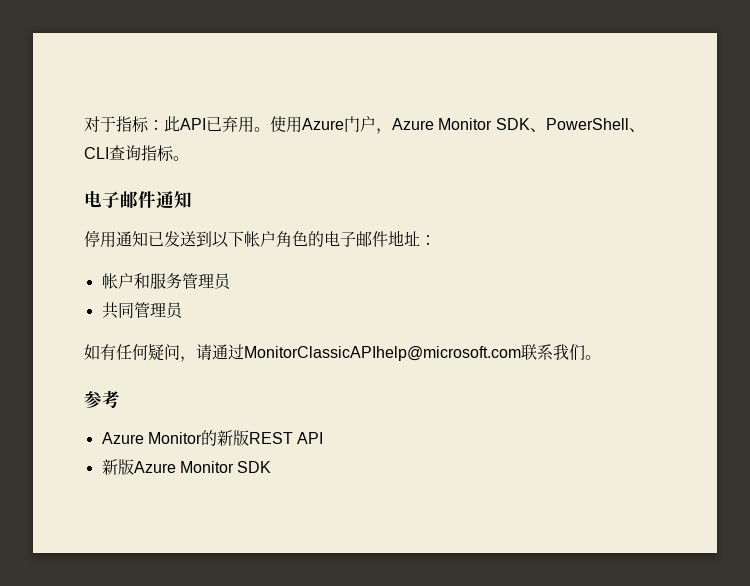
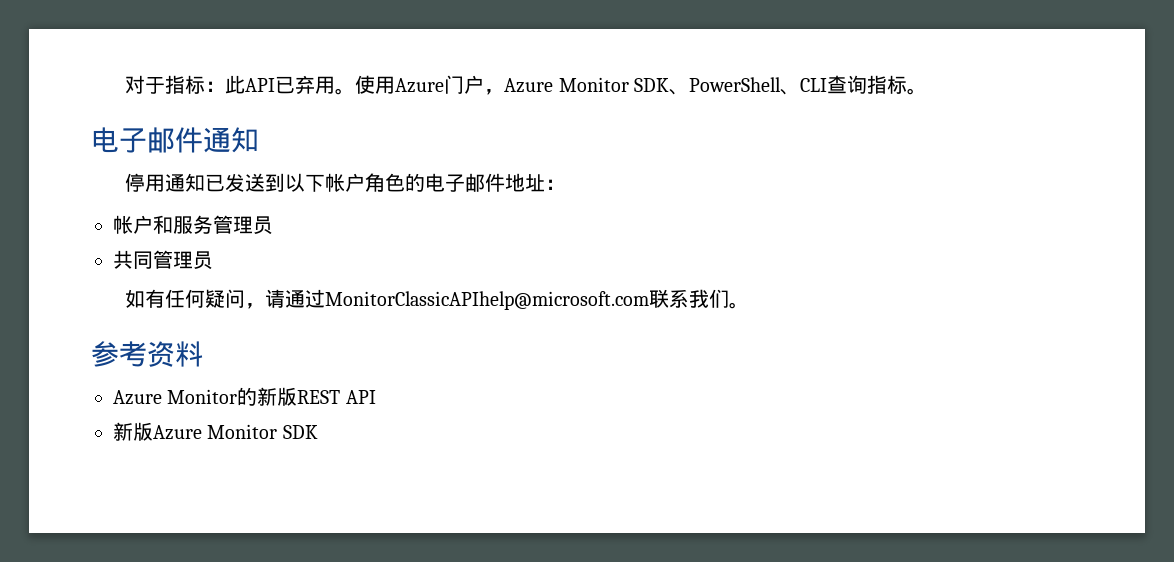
(120, 399) none -> [147,341,203,367] 资料

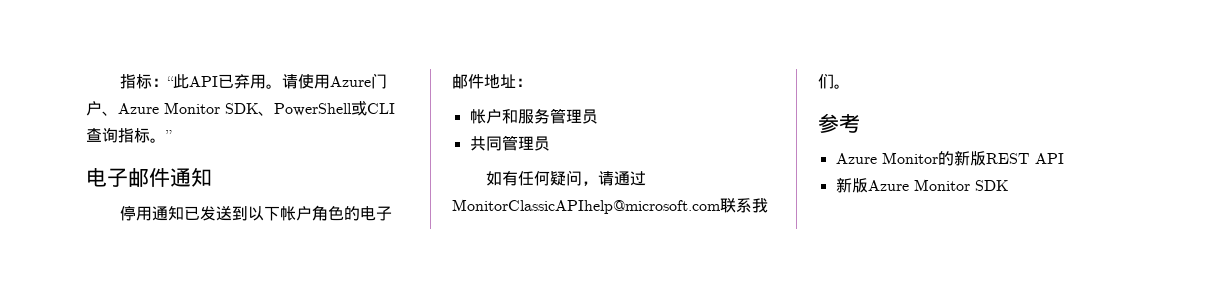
[125,75,226,94] 对于指标： -> [120,74,175,89] 指标：“
(356, 91) none -> [282,74,299,89] 请
[484,89,505,95] ， -> [102,111,118,116] 、
[780,89,801,95] 、 -> [351,101,367,116] 或
(928, 91) none -> [166,130,172,141] ”
[147,341,203,367] 资料 -> (860, 123) none

